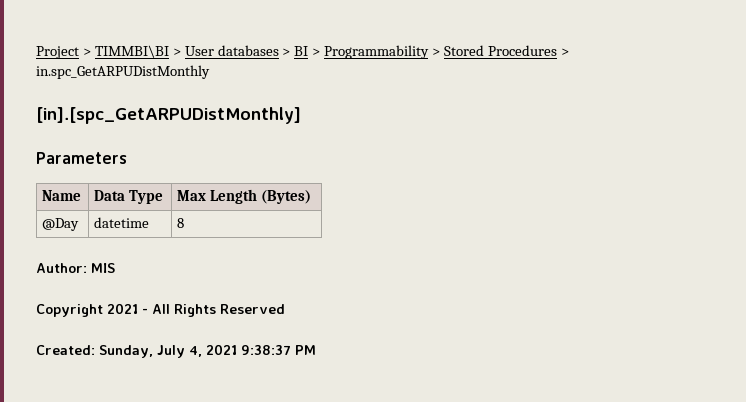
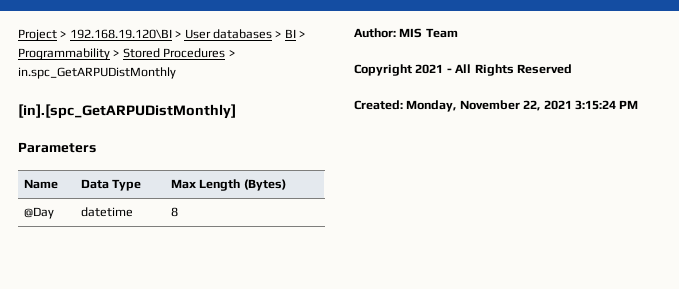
[94,45,169,58] TIMMBI\BI -> [69,29,172,39] 192.168.19.120\BI
(115, 268) none -> [425,28,458,38] Team
[99,344,291,358] Sunday, July 4, 2021 9:38:37 -> [406,100,616,112] Monday, November 22, 2021 3:15:24

